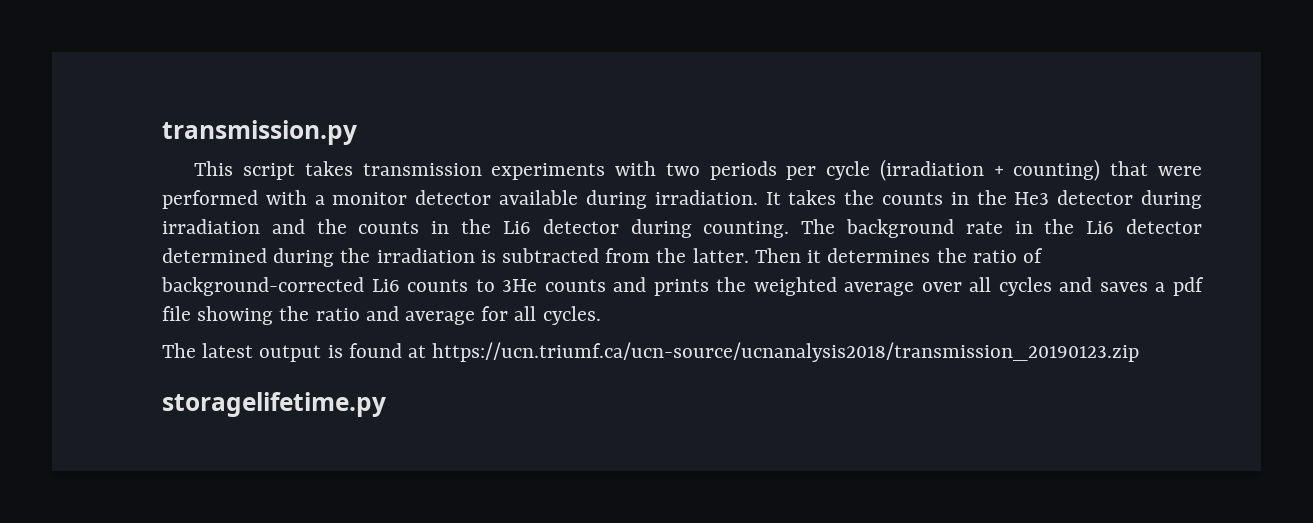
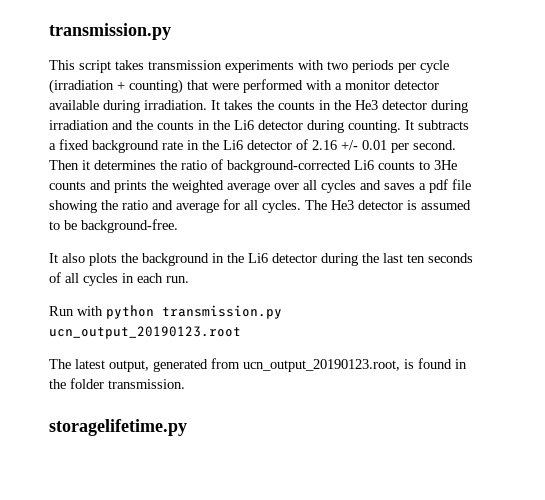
[801,219,836,234] The -> [405,120,469,130] [49,139,89,150] It subtracts a fixed
[162,248,749,267] determined during the irradiation is subtracted from the latter. -> [296,139,456,153] of 2.16 +/- 0.01 per second.
[162,342,1140,362] // The latest output is found at https://ucn.triumf.ca/ucn-source/ucnanalysis2018/transmission_20190123.zip -> [305,200,471,210] [49,219,178,233] [49,253,473,266] [49,272,189,286] [49,305,282,319] [49,326,241,339] [49,358,467,372] [49,378,185,389] The He3 detector is assumed to be background-free. // It also plots the background in the Li6 detector during the last ten seconds of all cycles in each run. // Run with python transmission.py ucn_output_20190123.root // The latest output, generated from ucn_output_20190123.root, is found in the folder transmission.

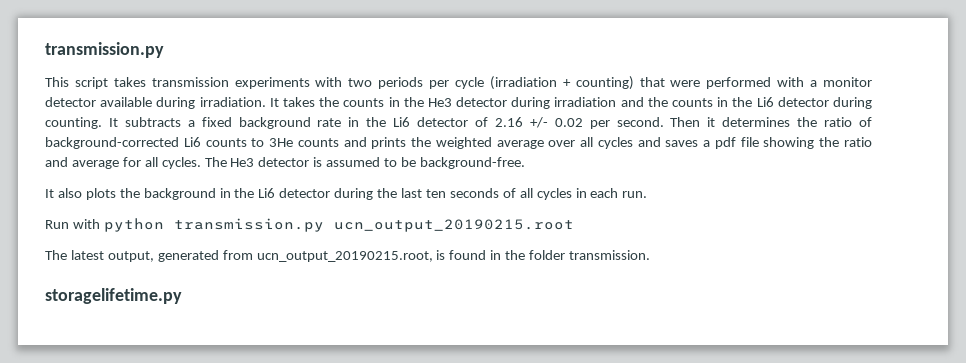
[362,140,387,150] 0.01 -> [554,118,583,127] 0.02
[49,326,241,339] ucn_output_20190123.root -> [333,219,574,232] ucn_output_20190215.root
[243,359,400,372] ucn_output_20190123.root, -> [256,251,433,262] ucn_output_20190215.root,

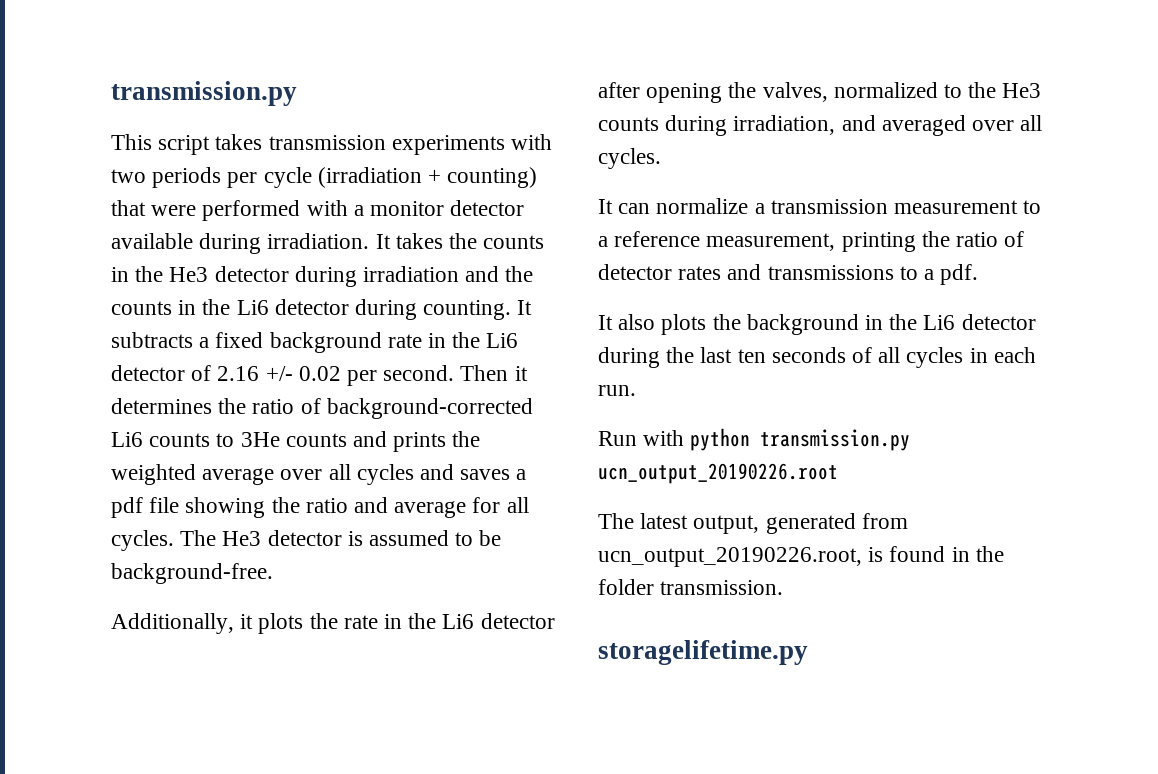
(525, 163) none -> [111,613,555,634] [598,82,1042,103] [598,115,1043,136] [598,148,661,169] [598,198,1042,214] [598,231,1025,252] [598,264,979,285] // Additionally, it plots the rate in the Li6 detector after opening the valves, normalized to the He3 counts during irradiation, and averaged over all cycles. // It can normalize a transmission measurement to a reference measurement, printing the ratio of detector rates and transmissions to a pdf.
[333,219,574,232] ucn_output_20190215.root -> [598,463,838,484] ucn_output_20190226.root
[256,251,433,262] ucn_output_20190215.root, -> [598,547,862,567] ucn_output_20190226.root,

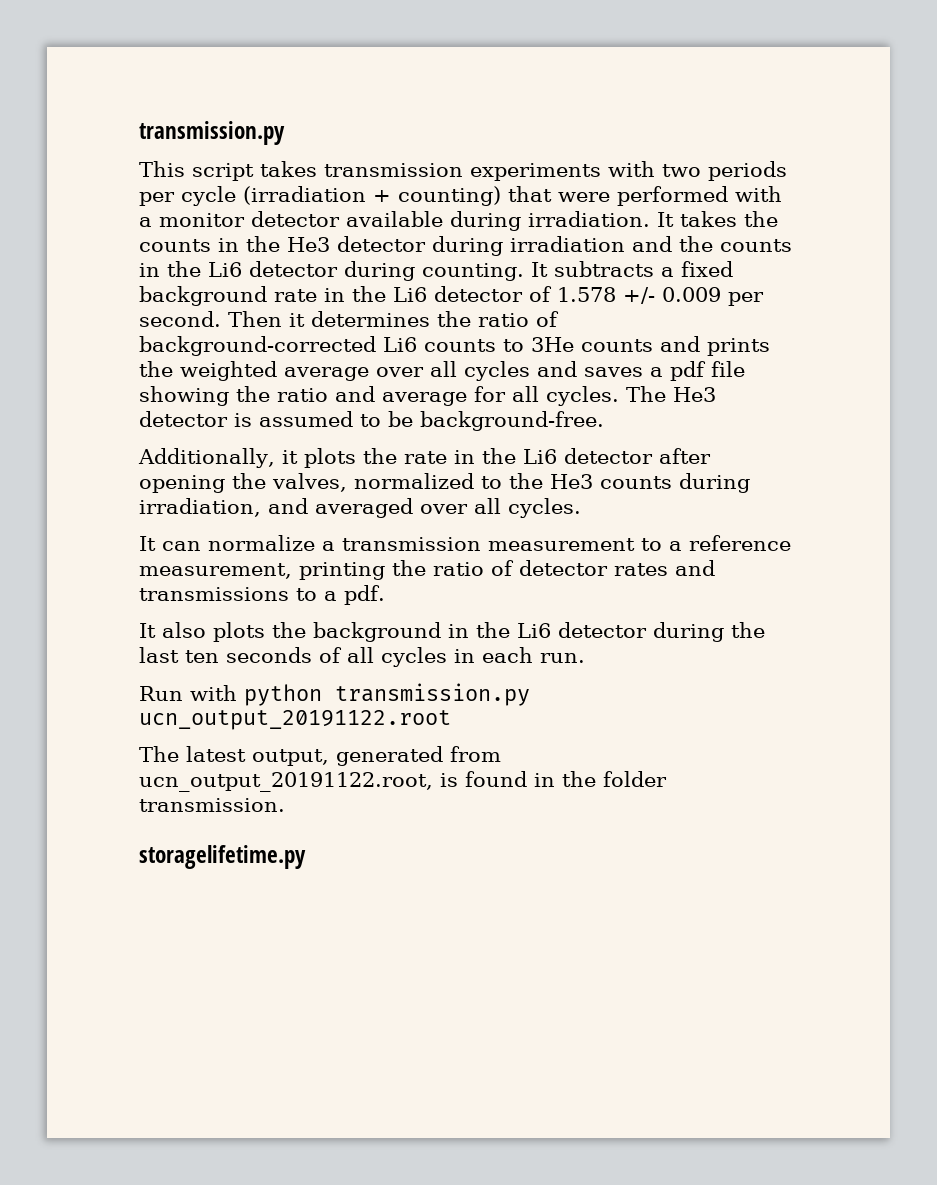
[217,366,341,381] 2.16 +/- 0.02 -> [557,287,721,304] 1.578 +/- 0.009
[598,463,838,484] ucn_output_20190226.root -> [139,710,451,730] ucn_output_20191122.root
[598,547,862,567] ucn_output_20190226.root, -> [139,772,433,792] ucn_output_20191122.root,

